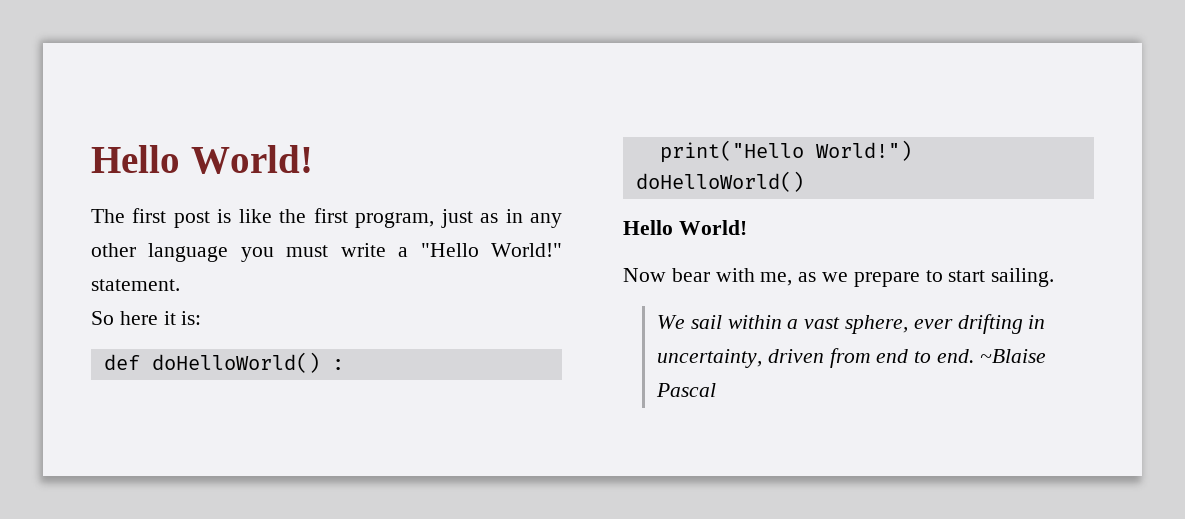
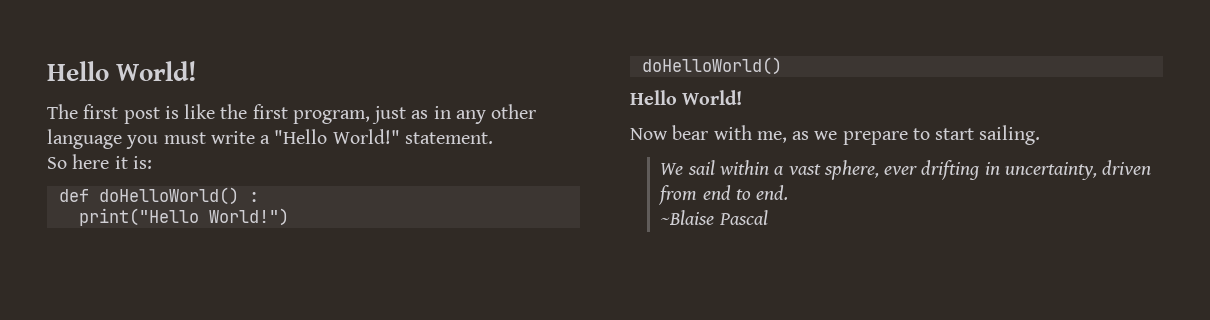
(974, 356) none -> (789, 192) //

